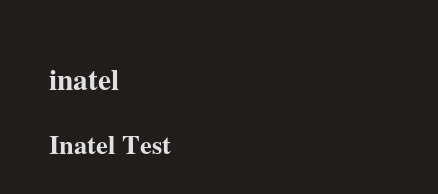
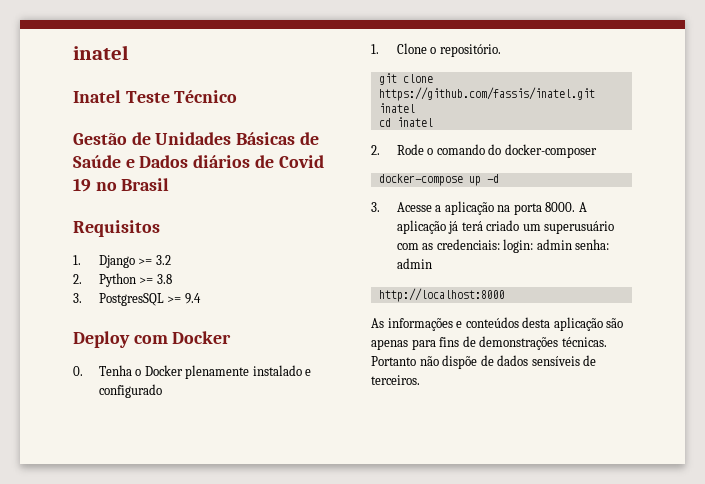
[122,136,172,154] Test -> [125,90,238,103] [73,132,319,145] [73,155,324,168] [73,178,170,192] [73,220,160,237] [73,255,171,268] [73,273,172,287] [73,293,201,306] [73,331,232,348] [73,365,312,379] [98,384,162,398] [371,43,501,57] [378,73,433,85] [378,87,595,101] [378,103,415,113] [378,117,433,127] [371,144,597,158] [378,174,499,186] [371,201,587,215] [396,220,615,234] [396,239,610,253] [396,258,432,269] [378,288,505,302] [371,317,624,331] [371,336,607,350] [371,355,597,369] [371,375,420,385] Teste Técnico // Gestão de Unidades Básicas de Saúde e Dados diários de Covid 19 no Brasil // Requisitos // 1. Django >= 3.2 // 2. Python >= 3.8 // 3. PostgresSQL >= 9.4 // Deploy com Docker // 0. Tenha o Docker plenamente instalado e configurado // 1. Clone o repositório. // git clone https://github.com/fassis/inatel.git inatel // cd inatel // 2. Rode o comando do docker-composer // docker-compose up -d // 3. Acesse a aplicação na porta 8000. A aplicação já terá criado um superusuário com as credenciais: login: admin senha: admin // http://localhost:8000 // As informações e conteúdos desta aplicação são apenas para fins de demonstrações técnicas. Portanto não dispõe de dados sensíveis de terceiros.

